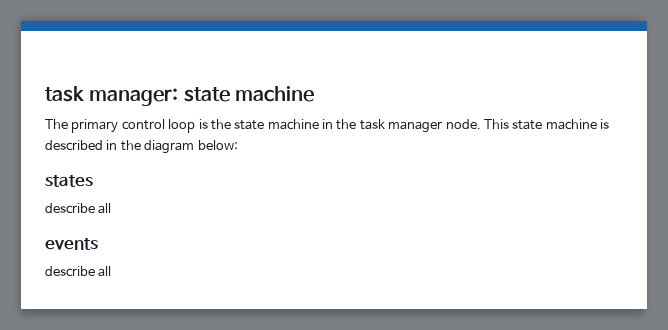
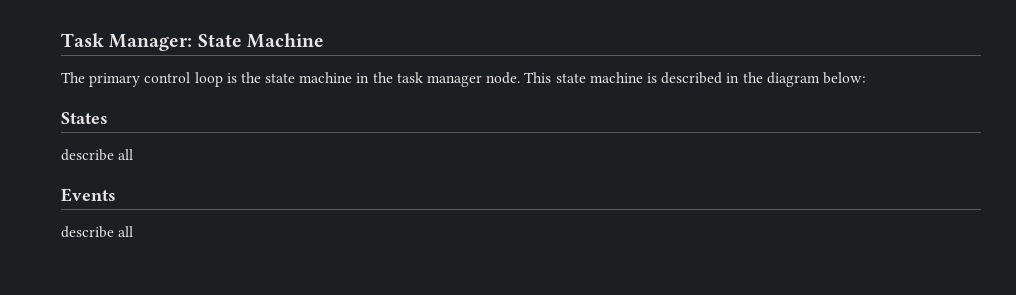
[45,86,314,106] task manager: state machine -> [61,33,324,51] Task Manager: State Machine
[45,175,93,187] states -> [61,112,108,124] States
[45,238,98,250] events -> [61,188,116,202] Events

